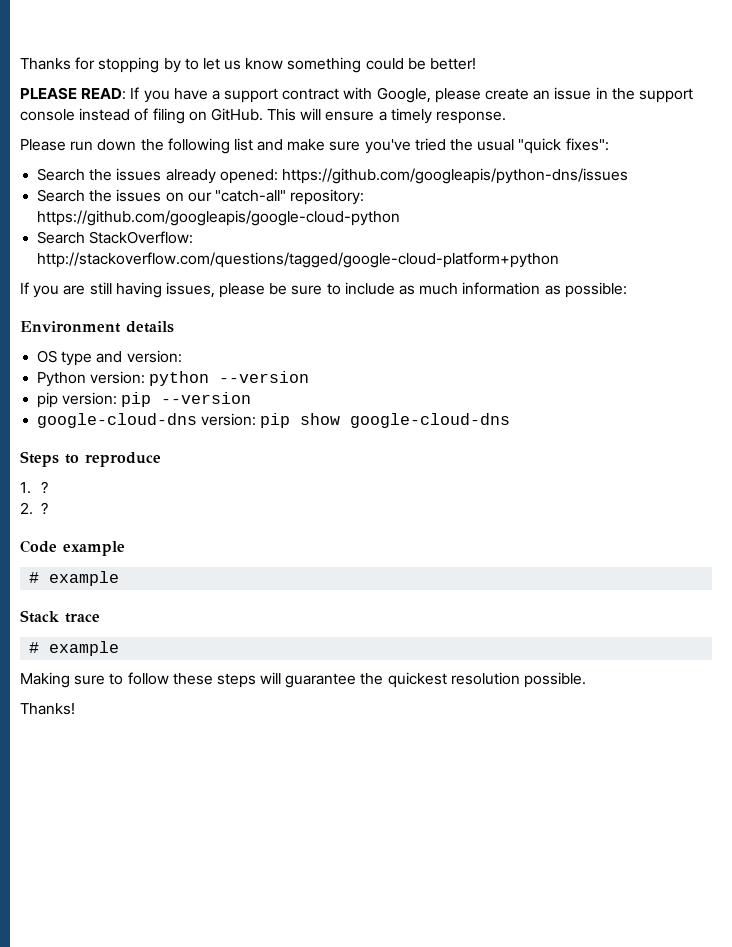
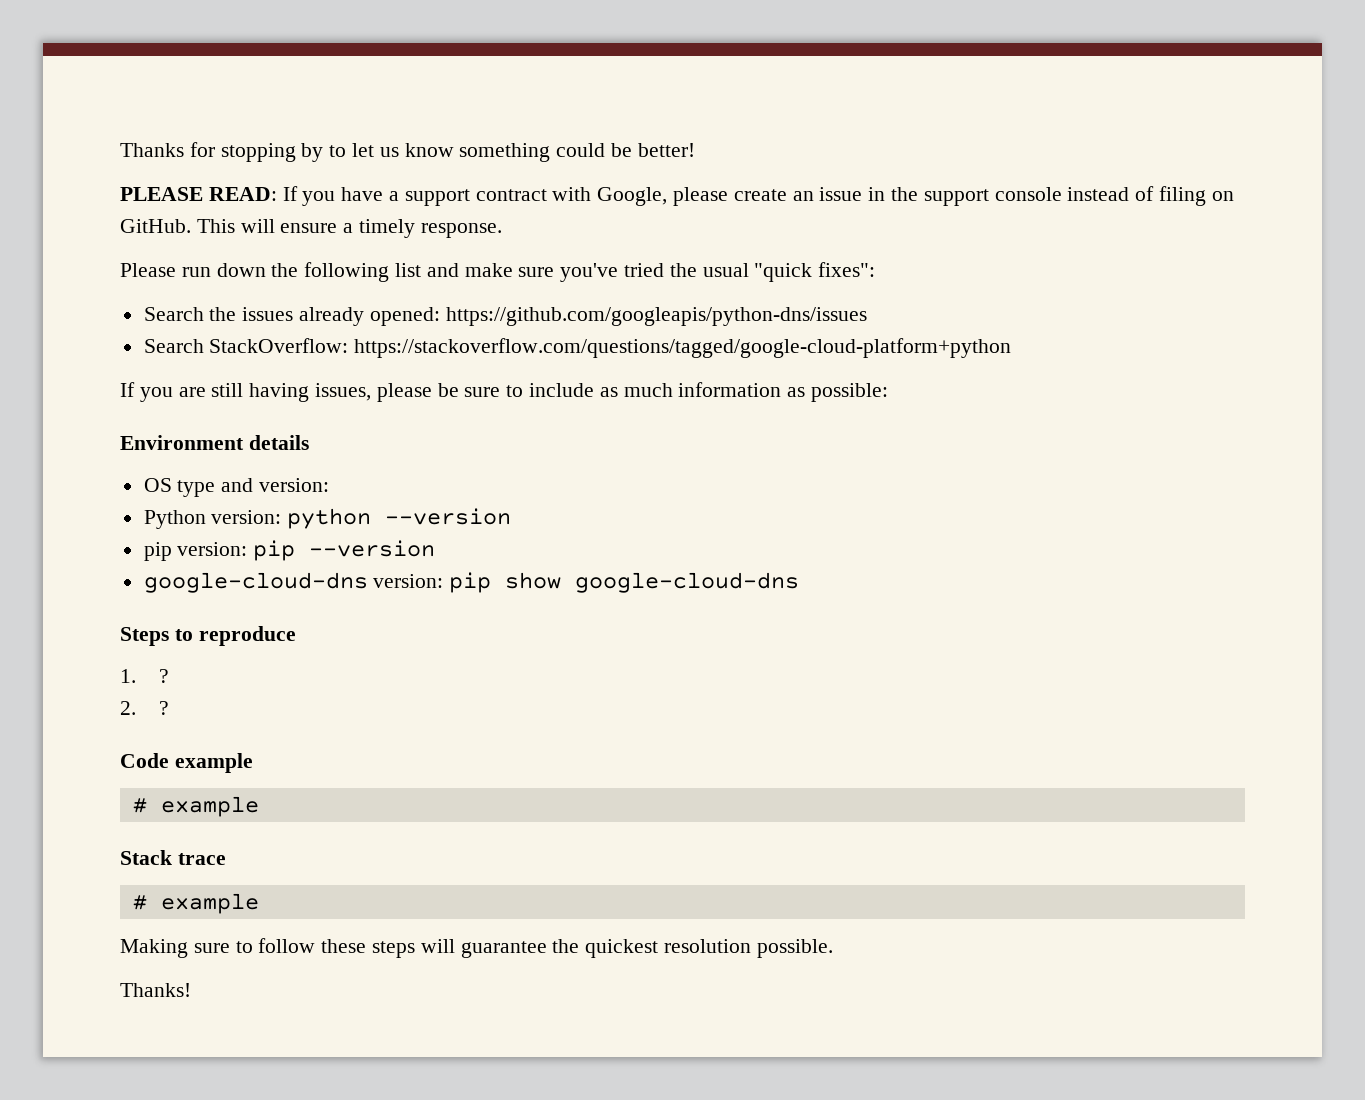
[37,189,365,205] [37,210,401,226] // Search the issues on our "catch-all" repository: https://github.com/googleapis/google-cloud-python -> (867, 316) none
[37,252,560,268] http://stackoverflow.com/questions/tagged/google-cloud-platform+python -> [354,338,1012,358] https://stackoverflow.com/questions/tagged/google-cloud-platform+python

